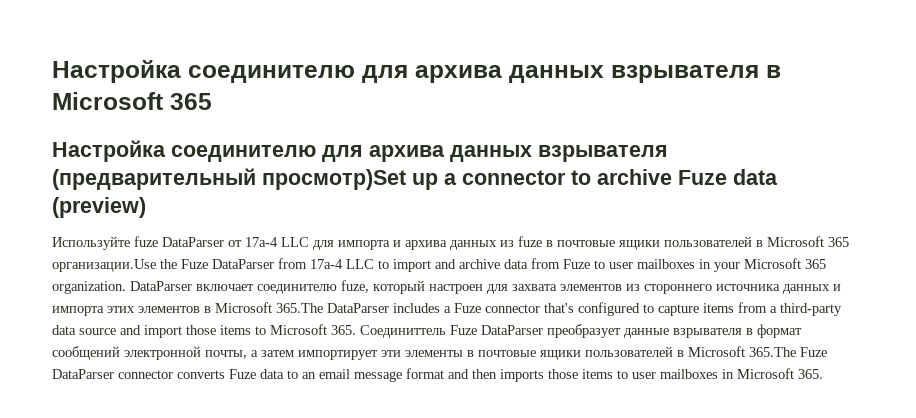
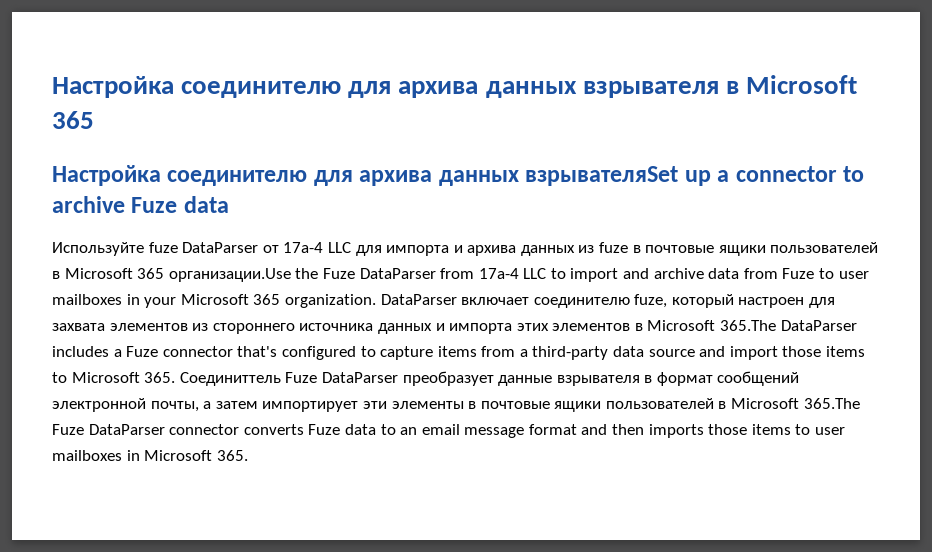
[538,145,668,162] [52,168,406,190] взрывателя (предварительный просмотр)Set -> [525,166,679,186] взрывателяSet
[52,197,146,218] (preview) -> (229, 204) none

